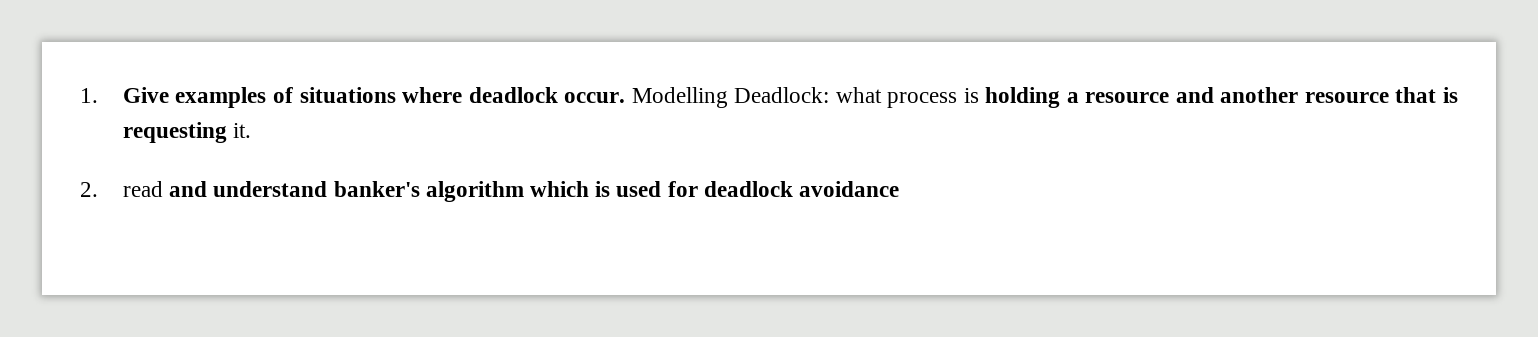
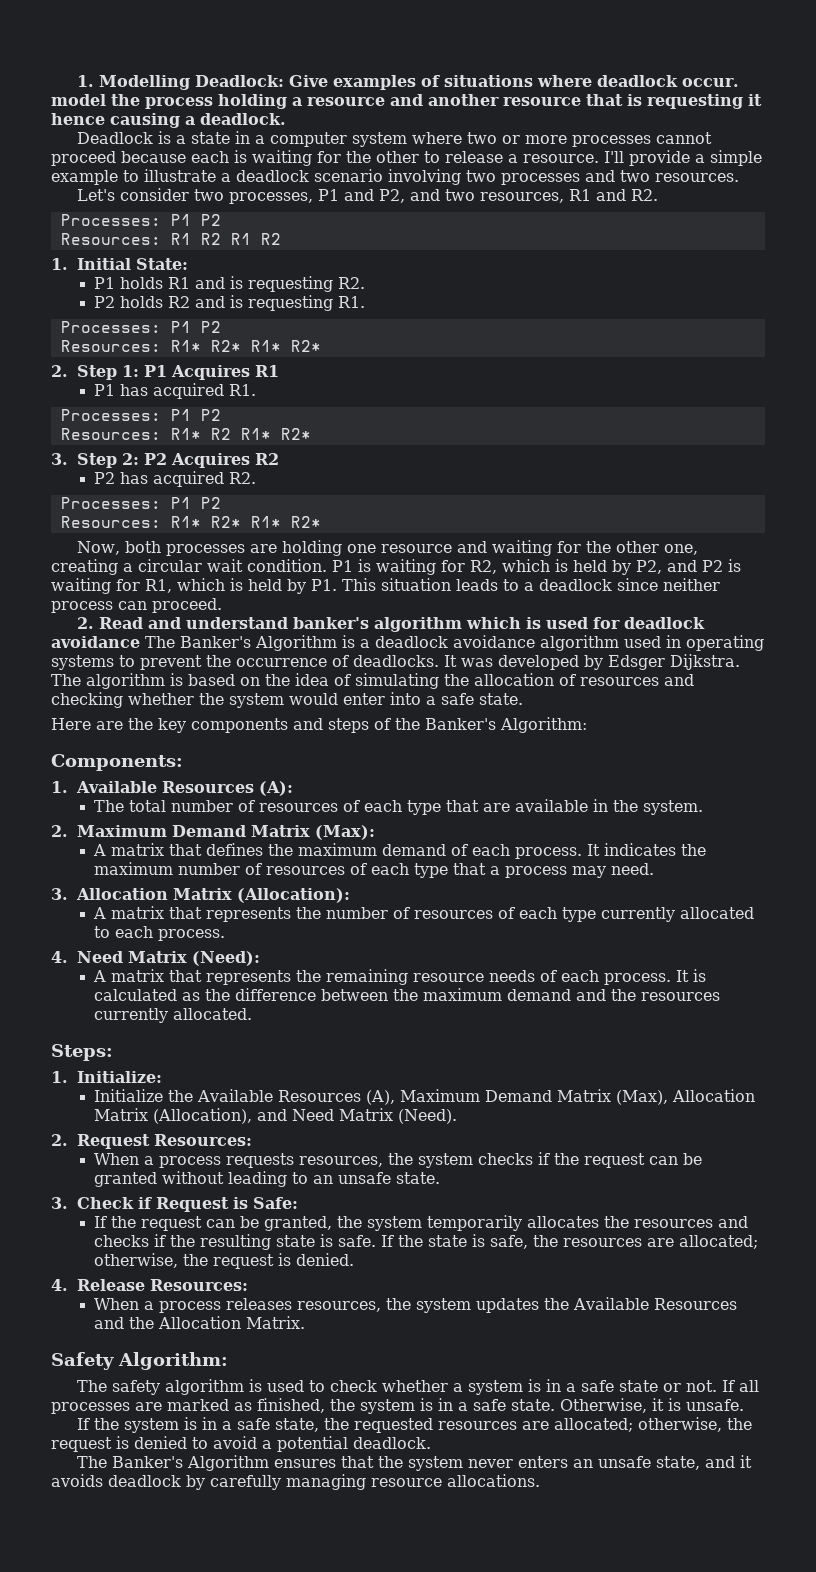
[80,88,98,103] 1. -> [76,75,284,90] 1. Modelling Deadlock:
[631,87,979,108] Modelling Deadlock: what process is -> [51,94,213,109] model the process
[233,123,252,138] [80,181,163,197] it. // 2. read -> [748,94,762,106] [51,113,286,128] [76,131,712,147] [51,150,762,166] [51,169,739,185] [76,188,658,204] [60,214,221,226] [60,233,281,245] [51,258,188,270] [94,276,366,292] [94,295,366,311] [60,321,221,333] [60,340,321,352] [51,365,279,380] [94,383,257,399] [60,409,221,421] [60,428,311,440] [51,453,279,468] [94,471,257,487] [60,497,221,509] [60,516,321,528] [76,540,698,556] [51,559,741,575] [51,578,720,594] [51,598,222,613] [76,617,143,629] it hence causing a deadlock. // Deadlock is a state in a computer system where two or more processes cannot proceed because each is waiting for the other to release a resource. I'll provide a simple example to illustrate a deadlock scenario involving two processes and two resources. // Let's consider two processes, P1 and P2, and two resources, R1 and R2. // Processes: P1 P2 // Resources: R1 R2 R1 R2 // 1. Initial State: // P1 holds R1 and is requesting R2. // P2 holds R2 and is requesting R1. // Processes: P1 P2 // Resources: R1* R2* R1* R2* // 2. Step 1: P1 Acquires R1 // P1 has acquired R1. // Processes: P1 P2 // Resources: R1* R2 R1* R2* // 3. Step 2: P2 Acquires R2 // P2 has acquired R2. // Processes: P1 P2 // Resources: R1* R2* R1* R2* // Now, both processes are holding one resource and waiting for the other one, creating a circular wait condition. P1 is waiting for R2, which is held by P2, and P2 is waiting for R1, which is held by P1. This situation leads to a deadlock since neither process can proceed. // 2. Read
(900, 189) none -> [145,635,764,651] [51,654,740,670] [51,673,694,689] [51,692,523,708] [51,717,587,733] [51,754,183,771] [51,781,293,796] [94,799,704,815] [51,825,375,840] [93,843,707,859] [94,862,655,878] [51,888,350,903] [93,906,755,922] [94,926,226,941] [51,951,260,966] [93,969,707,985] [94,988,721,1001] [94,1008,253,1023] [51,1044,113,1061] [51,1071,162,1083] [94,1089,756,1105] [94,1108,458,1124] [51,1134,252,1149] [94,1152,703,1168] [94,1171,441,1187] [51,1197,298,1212] [94,1215,749,1231] [94,1234,759,1250] [94,1253,355,1269] [51,1279,248,1291] [94,1297,738,1313] [94,1316,306,1329] [51,1352,228,1370] [76,1379,759,1395] [51,1398,744,1414] [76,1417,752,1433] [51,1436,431,1452] [76,1455,752,1471] [51,1474,540,1490] The Banker's Algorithm is a deadlock avoidance algorithm used in operating systems to prevent the occurrence of deadlocks. It was developed by Edsger Dijkstra. The algorithm is based on the idea of simulating the allocation of resources and checking whether the system would enter into a safe state. // Here are the key components and steps of the Banker's Algorithm: // Components: // 1. Available Resources (A): // The total number of resources of each type that are available in the system. // 2. Maximum Demand Matrix (Max): // A matrix that defines the maximum demand of each process. It indicates the maximum number of resources of each type that a process may need. // 3. Allocation Matrix (Allocation): // A matrix that represents the number of resources of each type currently allocated to each process. // 4. Need Matrix (Need): // A matrix that represents the remaining resource needs of each process. It is calculated as the difference between the maximum demand and the resources currently allocated. // Steps: // 1. Initialize: // Initialize the Available Resources (A), Maximum Demand Matrix (Max), Allocation Matrix (Allocation), and Need Matrix (Need). // 2. Request Resources: // When a process requests resources, the system checks if the request can be granted without leading to an unsafe state. // 3. Check if Request is Safe: // If the request can be granted, the system temporarily allocates the resources and checks if the resulting state is safe. If the state is safe, the resources are allocated; otherwise, the request is denied. // 4. Release Resources: // When a process releases resources, the system updates the Available Resources and the Allocation Matrix. // Safety Algorithm: // The safety algorithm is used to check whether a system is in a safe state or not. If all processes are marked as finished, the system is in a safe state. Otherwise, it is unsafe. // If the system is in a safe state, the requested resources are allocated; otherwise, the request is denied to avoid a potential deadlock. // The Banker's Algorithm ensures that the system never enters an unsafe state, and it avoids deadlock by carefully managing resource allocations.

